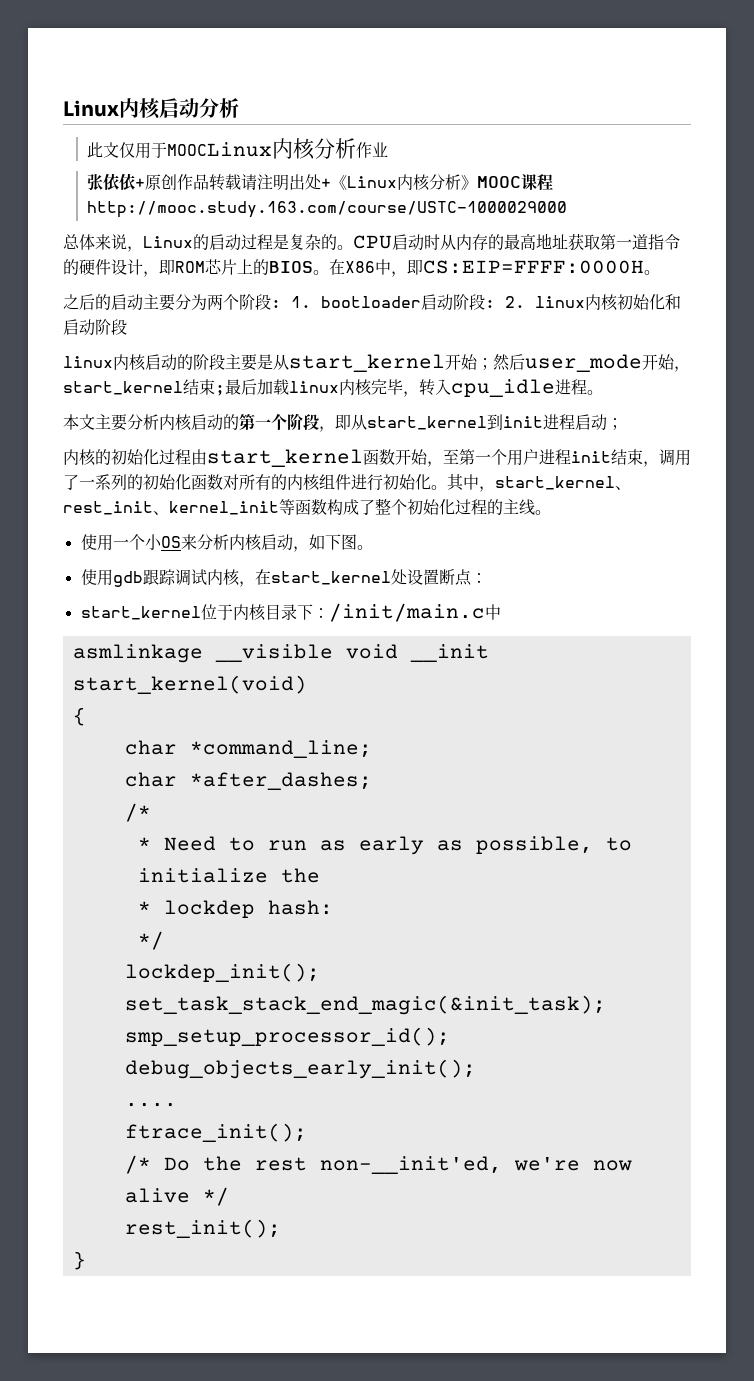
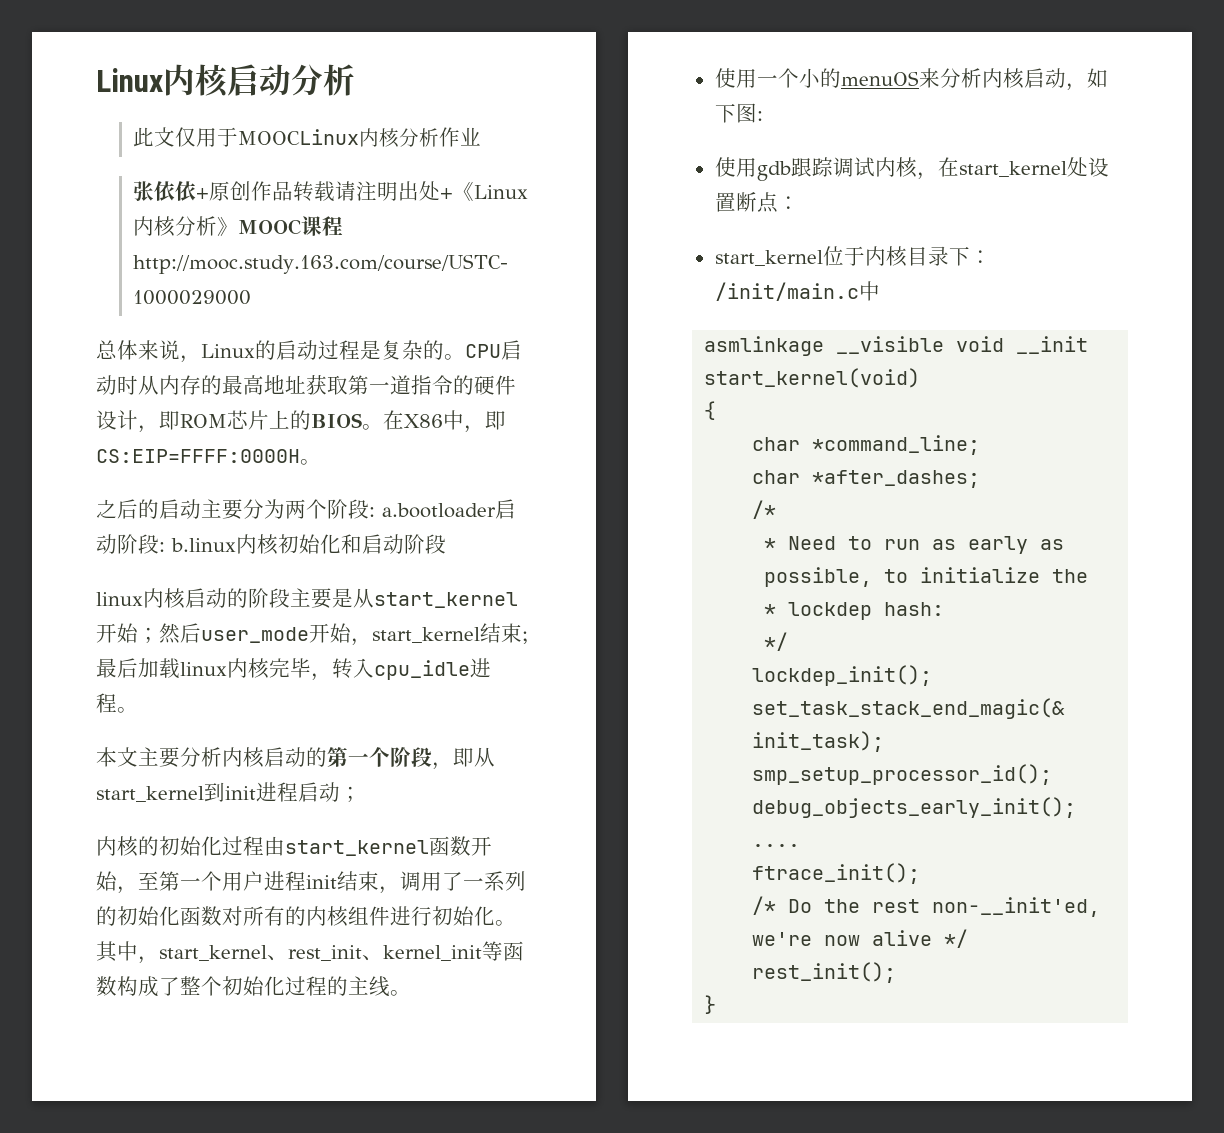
[291,296,421,308] 1. bootloader -> [382,503,496,518] a.bootloader
[505,296,585,308] 2. linux -> [171,538,236,552] b.linux
[160,536,181,548] OS -> [819,68,919,88] 的menuOS
[356,545,373,550] 。 -> [756,111,763,121] :

